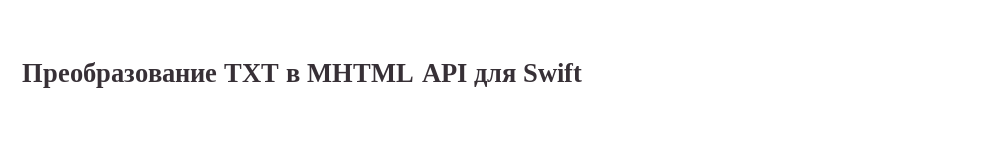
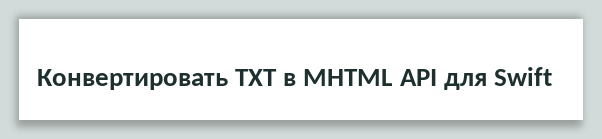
[22,62,217,88] Преобразование -> [37,69,228,90] Конвертировать

